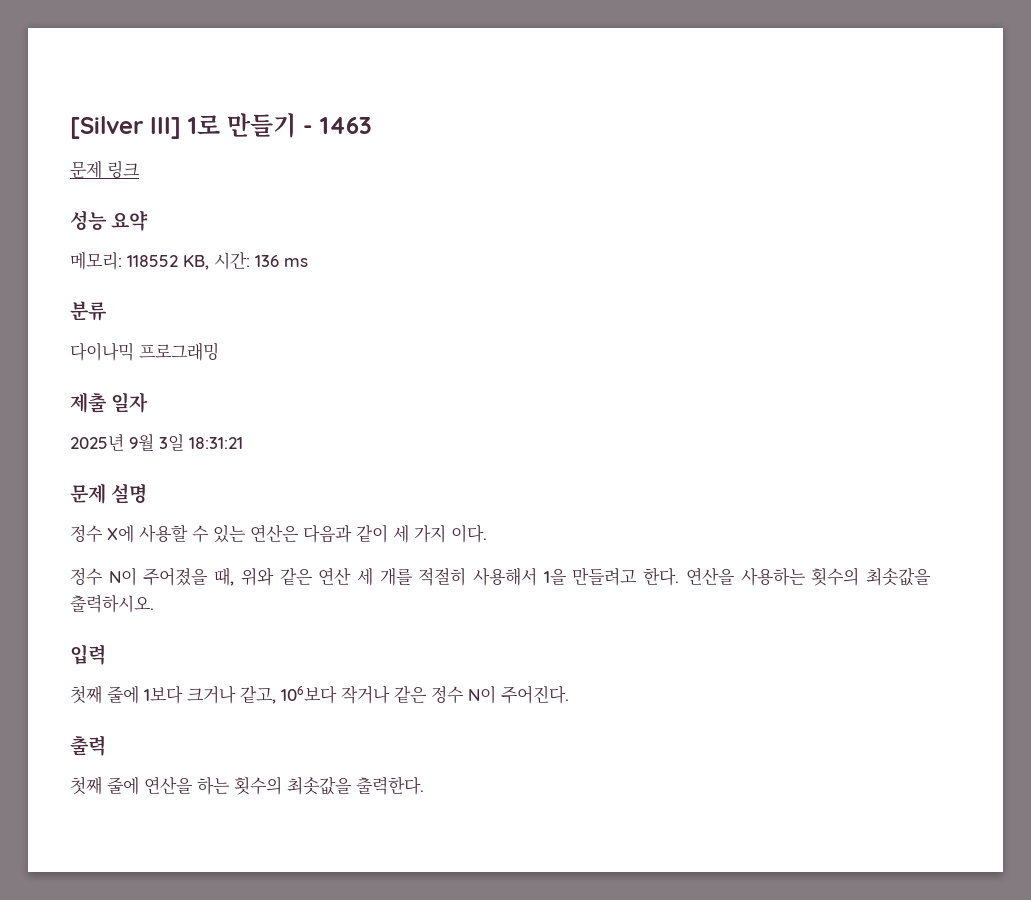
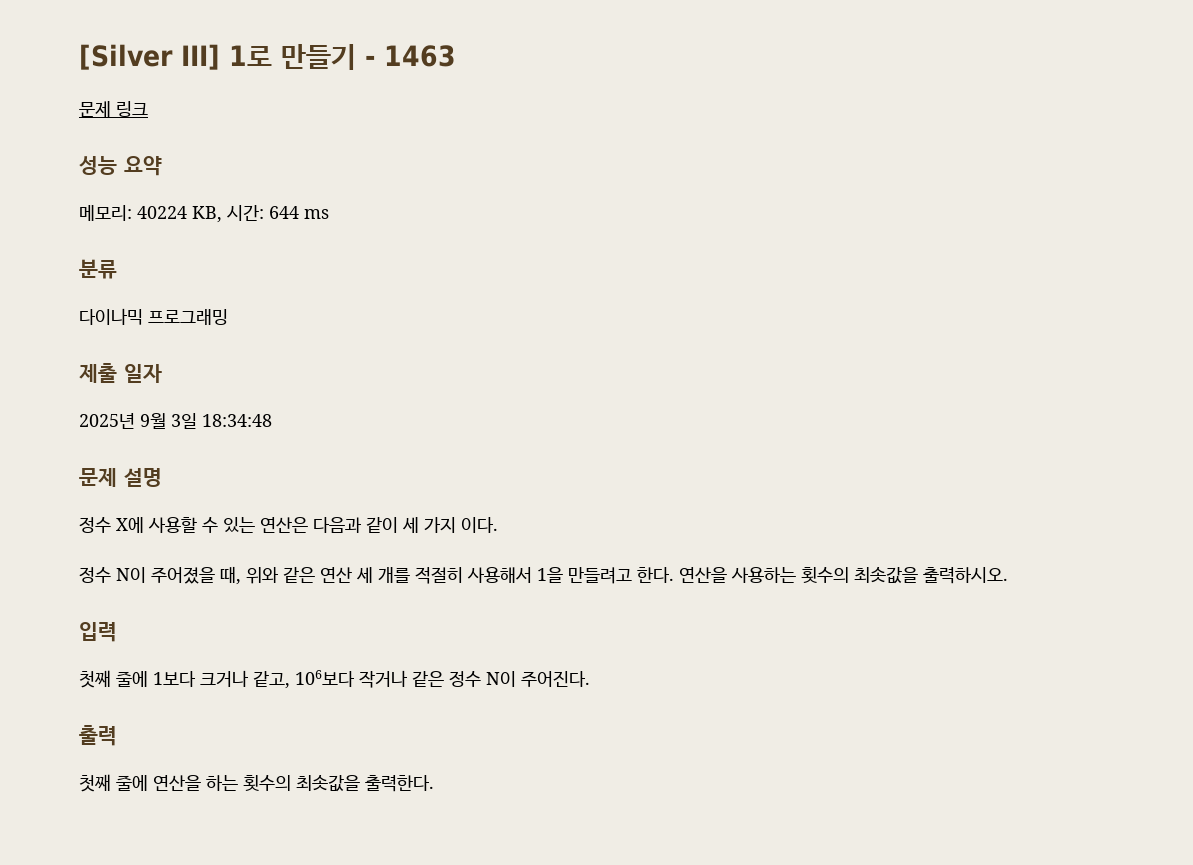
[127,255,178,267] 118552 -> [137,206,187,219] 40224
[255,255,279,267] 136 -> [269,206,299,219] 644
[189,437,243,449] 18:31:21 -> [202,414,272,427] 18:34:48

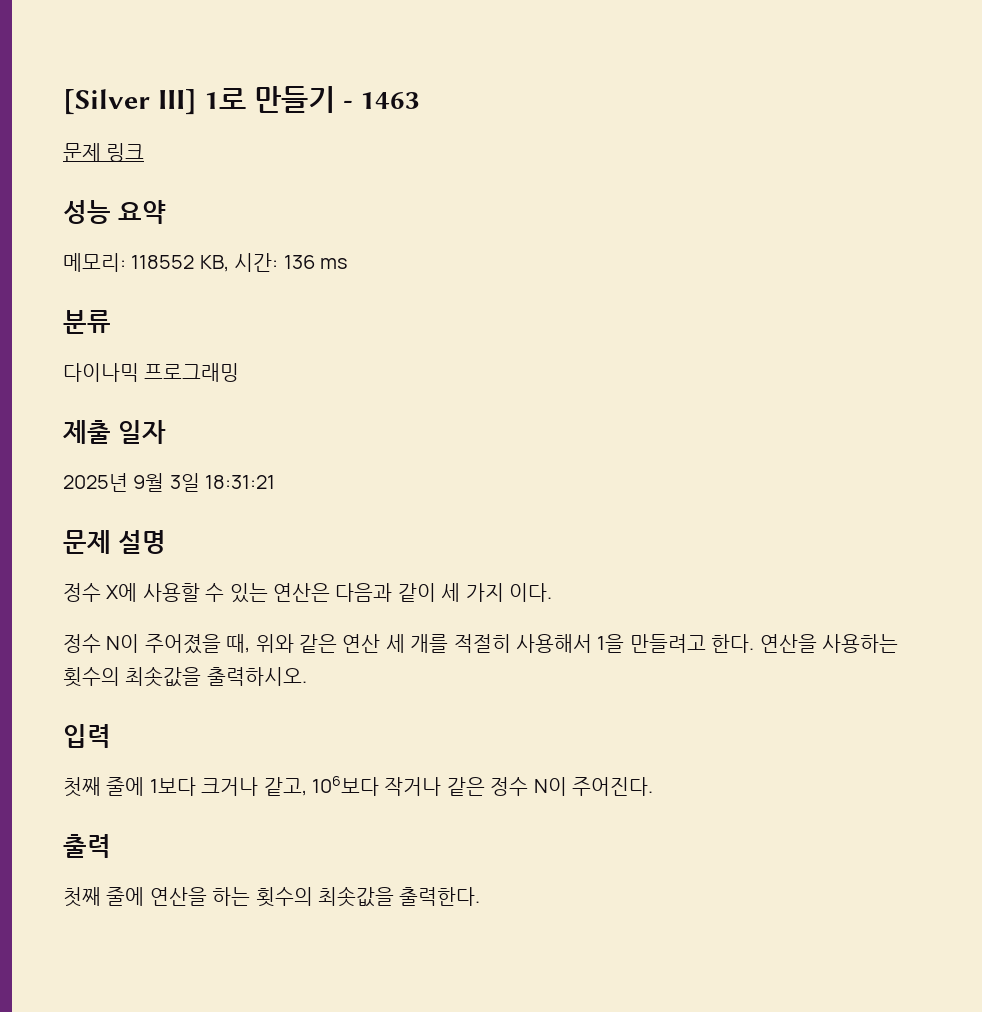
[137,206,187,219] 40224 -> [131,255,195,269] 118552
[269,206,299,219] 644 -> [283,255,315,269] 136
[202,414,272,427] 18:34:48 -> [205,475,276,489] 18:31:21

